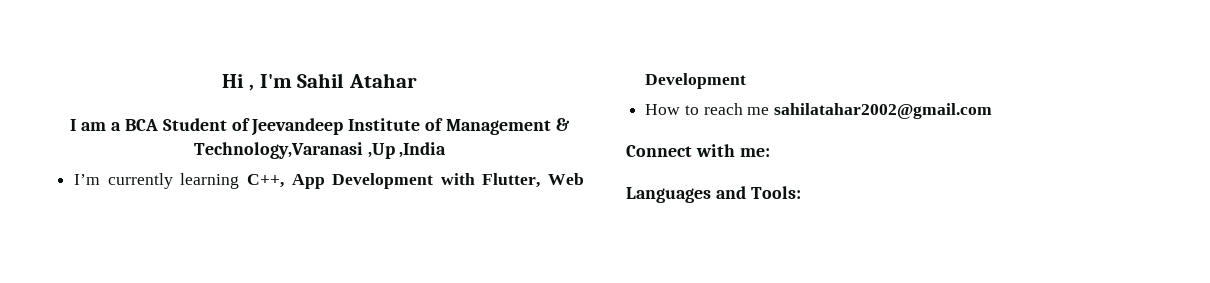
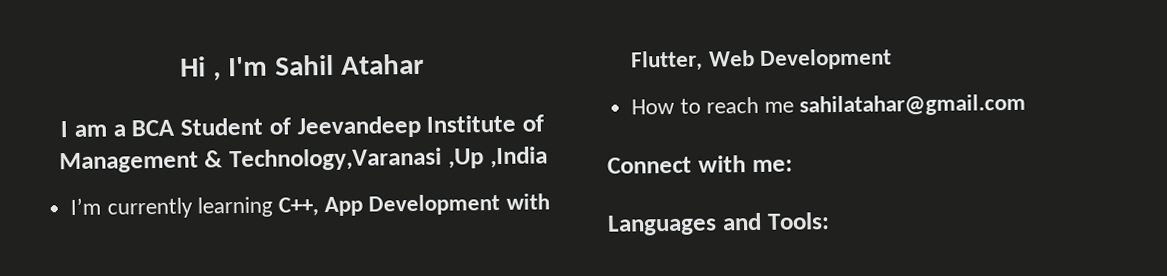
[774,103,993,119] sahilatahar2002@gmail.com -> [799,93,1027,117] sahilatahar@gmail.com

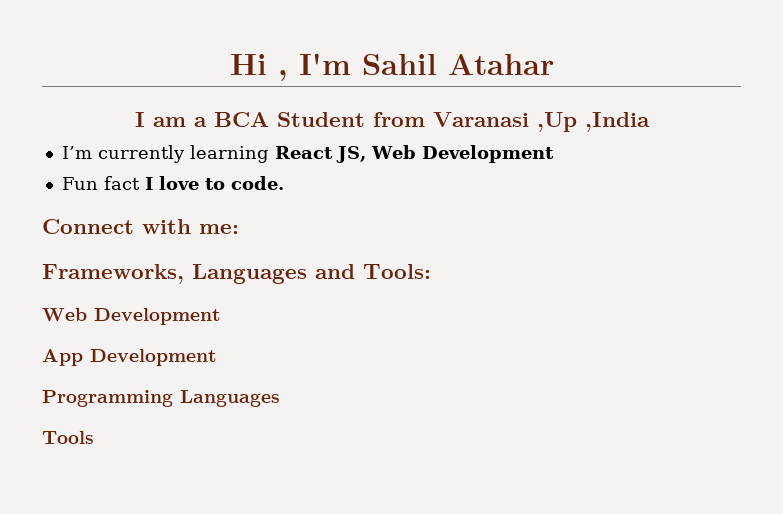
[268,114,544,139] [58,147,442,174] of Jeevandeep Institute of Management & Technology,Varanasi -> [372,112,529,127] from Varanasi
[277,193,550,217] [630,48,892,72] [631,93,1027,117] C++, App Development with Flutter, Web Development // How to reach me sahilatahar@gmail.com -> [274,145,554,163] [61,176,284,190] React JS, Web Development // Fun fact I love to code.
(793, 166) none -> [42,264,184,284] Frameworks,
(830, 221) none -> [42,308,221,325] [42,349,217,366] [42,390,280,407] [42,431,94,444] // Web Development // App Development // Programming Languages // Tools

